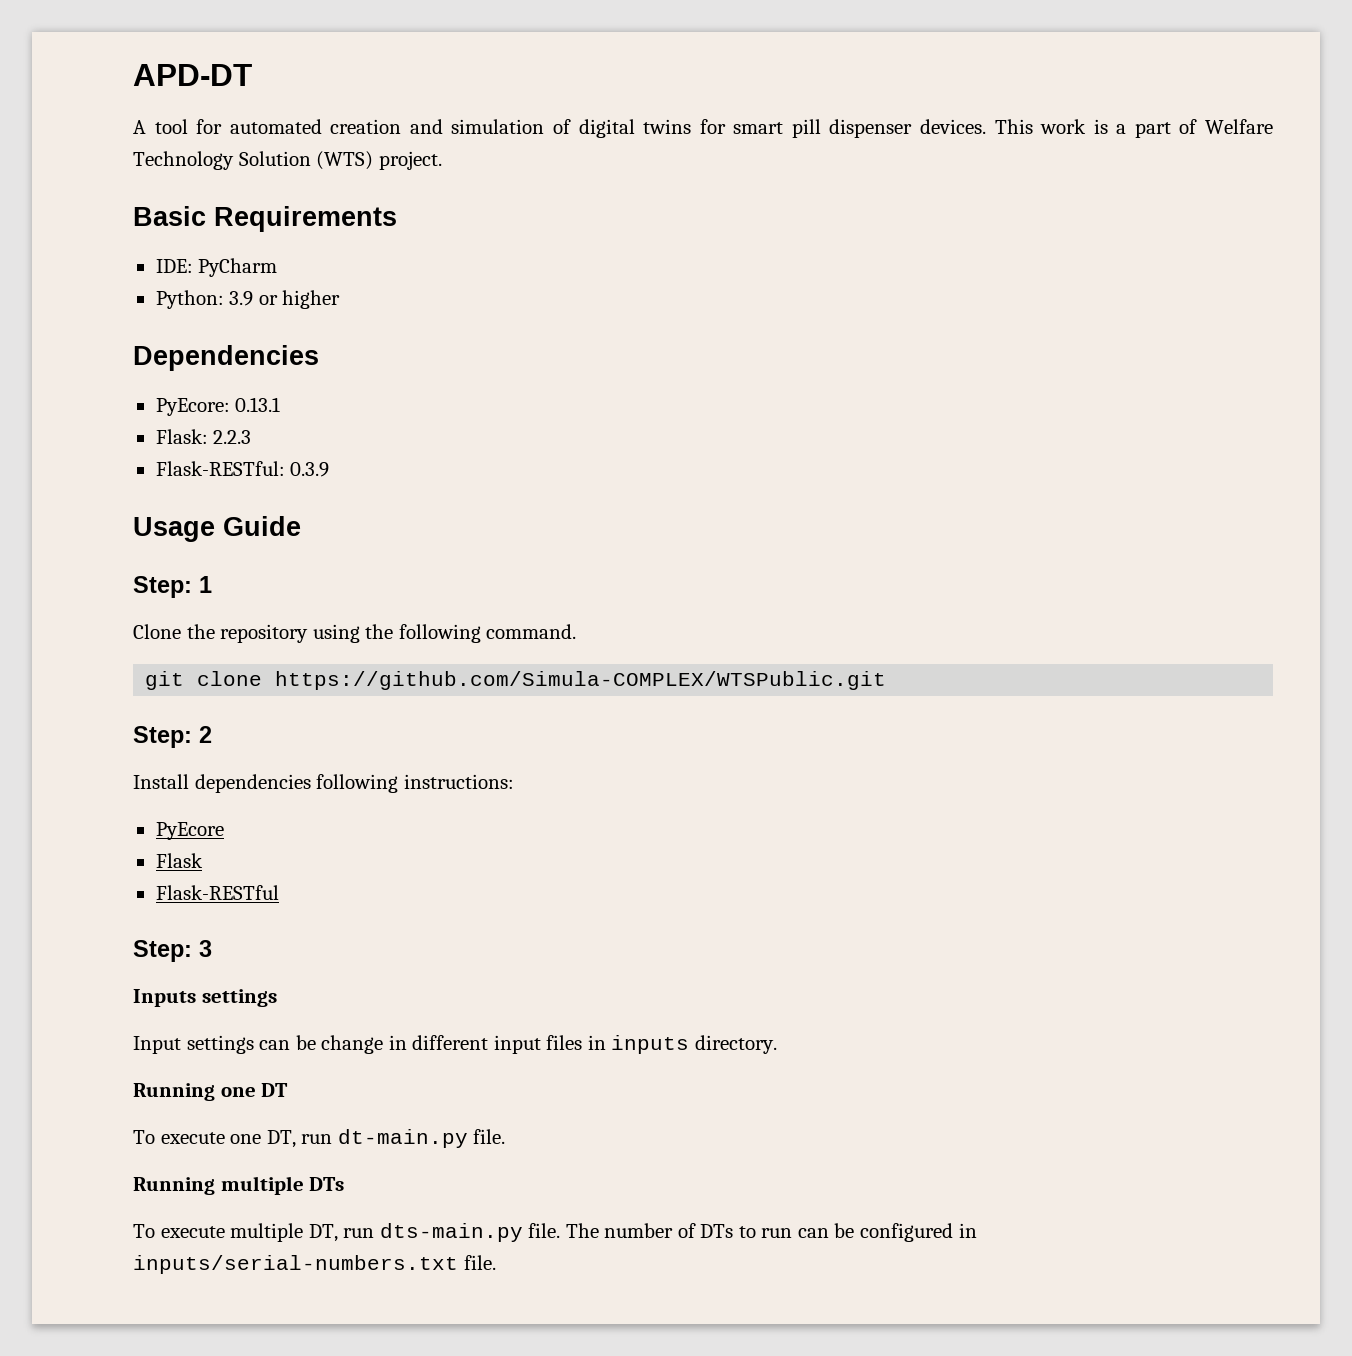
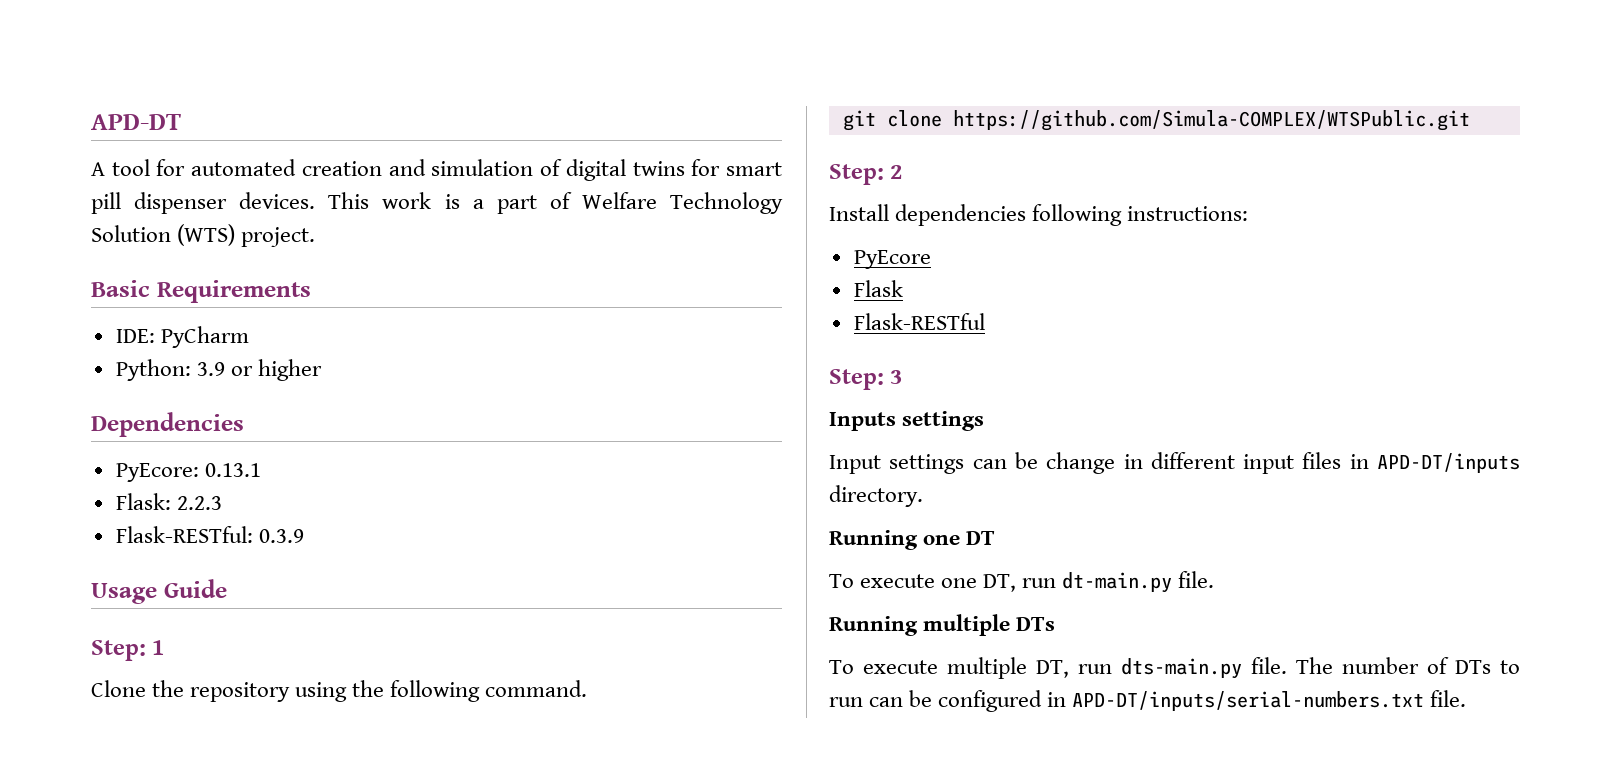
[611,1035,690,1054] inputs -> [1377,453,1520,473] APD-DT/inputs
[133,1255,458,1274] inputs/serial-numbers.txt -> [1072,691,1425,711] APD-DT/inputs/serial-numbers.txt

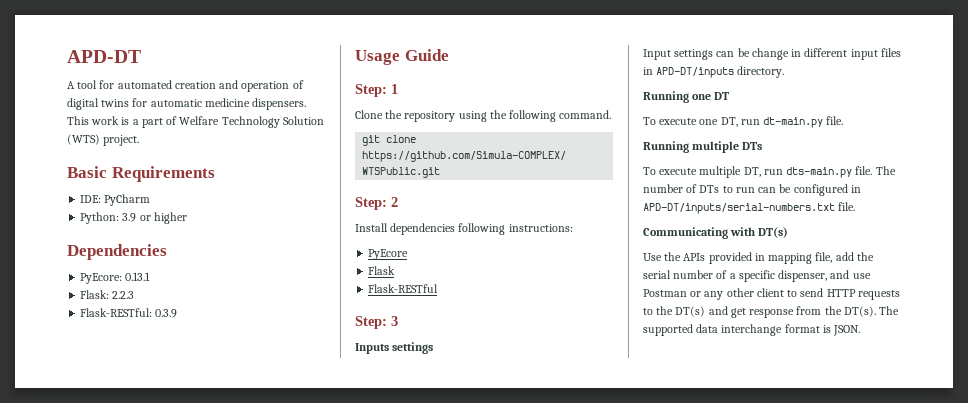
[431,159,534,176] simulation -> [241,81,290,92] operation
[726,162,783,176] [91,192,316,214] smart pill dispenser devices. -> [150,98,307,110] automatic medicine dispensers.
(1467, 698) none -> [643,227,789,239] [643,252,874,264] [643,270,871,282] [643,288,900,300] [643,306,900,318] [643,324,861,336] // Communicating with DT(s) // Use the APIs provided in mapping file, add the serial number of a specific dispenser, and use Postman or any other client to send HTTP requests to the DT(s) and get response from the DT(s). The supported data interchange format is JSON.

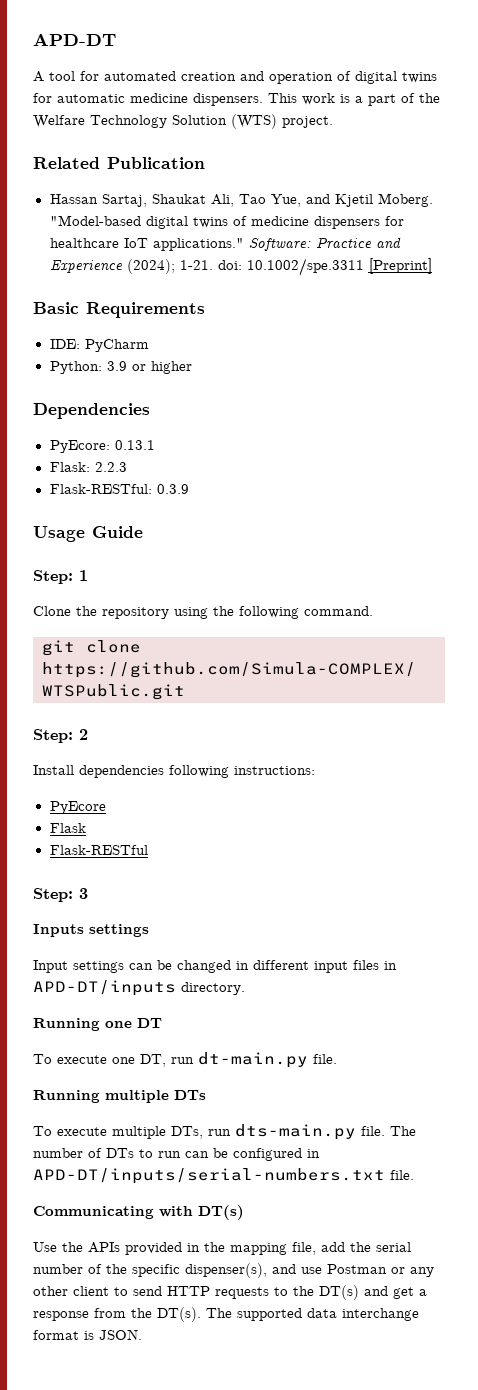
(178, 120) none -> [419,93,440,103] the
(140, 140) none -> [33,157,205,169] [49,193,433,207] [49,215,404,229] [49,237,401,251] [49,258,432,276] // Related Publication // Hassan Sartaj, Shaukat Ali, Tao Yue, and Kjetil Moberg. "Model‐based digital twins of medicine dispensers for healthcare IoT applications." Software: Practice and Experience (2024); 1-21. doi: 10.1002/spe.3311 [Preprint]
[751,48,789,60] change -> [177,960,231,973] changed
[743,167,761,177] DT, -> [171,1126,203,1139] DTs,
(765, 257) none -> [204,1242,225,1252] the
[729,270,828,282] a specific dispenser, -> [106,1263,267,1278] the specific dispenser(s),
(746, 313) none -> [419,1289,427,1296] a

